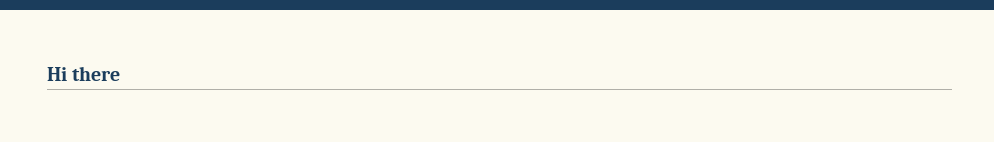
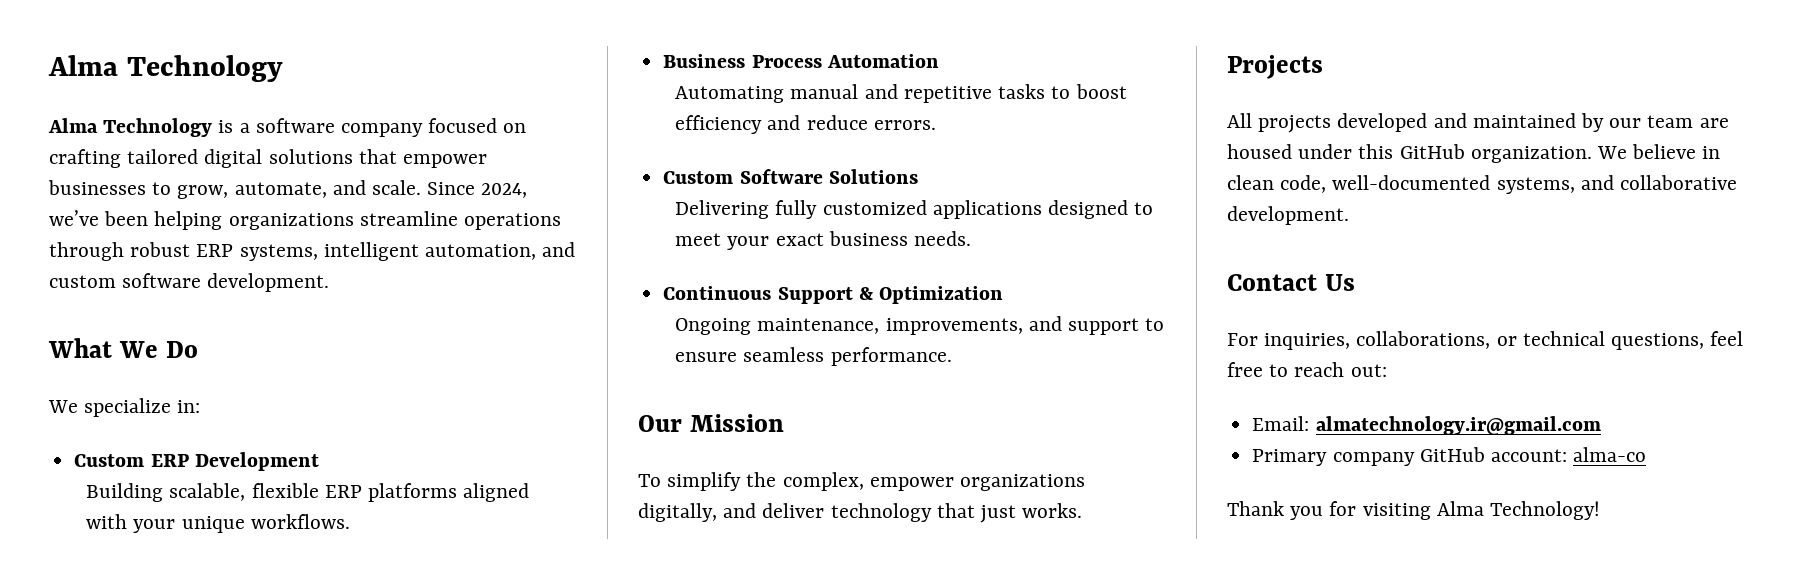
[47,66,121,81] Hi there -> [48,55,283,82] [48,118,527,137] [49,149,488,168] [48,180,528,199] [49,210,562,230] [49,242,576,261] [49,273,330,292] [48,338,198,358] [48,398,201,417] [74,452,319,471] [86,483,530,502] [86,514,350,533] [663,54,939,68] [675,84,1127,103] [675,115,936,134] [663,169,918,184] [675,200,1154,219] [675,231,972,250] [663,286,1003,304] [675,316,1165,335] [675,347,952,366] [638,414,784,432] [638,472,1086,491] [638,503,1083,523] [1227,55,1323,79] [1227,113,1729,133] [1227,144,1721,163] [1227,175,1738,194] [1227,206,1349,225] [1227,274,1355,291] [1227,331,1744,350] [1227,362,1387,377] [1252,416,1601,435] [1252,447,1647,466] [1227,501,1601,520] Alma Technology // Alma Technology is a software company focused on crafting tailored digital solutions that empower businesses to grow, automate, and scale. Since 2024, we’ve been helping organizations streamline operations through robust ERP systems, intelligent automation, and custom software development. // What We Do // We specialize in: // Custom ERP Development // Building scalable, flexible ERP platforms aligned with your unique workflows. // Business Process Automation // Automating manual and repetitive tasks to boost efficiency and reduce errors. // Custom Software Solutions // Delivering fully customized applications designed to meet your exact business needs. // Continuous Support & Optimization // Ongoing maintenance, improvements, and support to ensure seamless performance. // Our Mission // To simplify the complex, empower organizations digitally, and deliver technology that just works. // Projects // All projects developed and maintained by our team are housed under this GitHub organization. We believe in clean code, well-documented systems, and collaborative development. // Contact Us // For inquiries, collaborations, or technical questions, feel free to reach out: // Email: almatechnology.ir@gmail.com // Primary company GitHub account: alma-co // Thank you for visiting Alma Technology!

